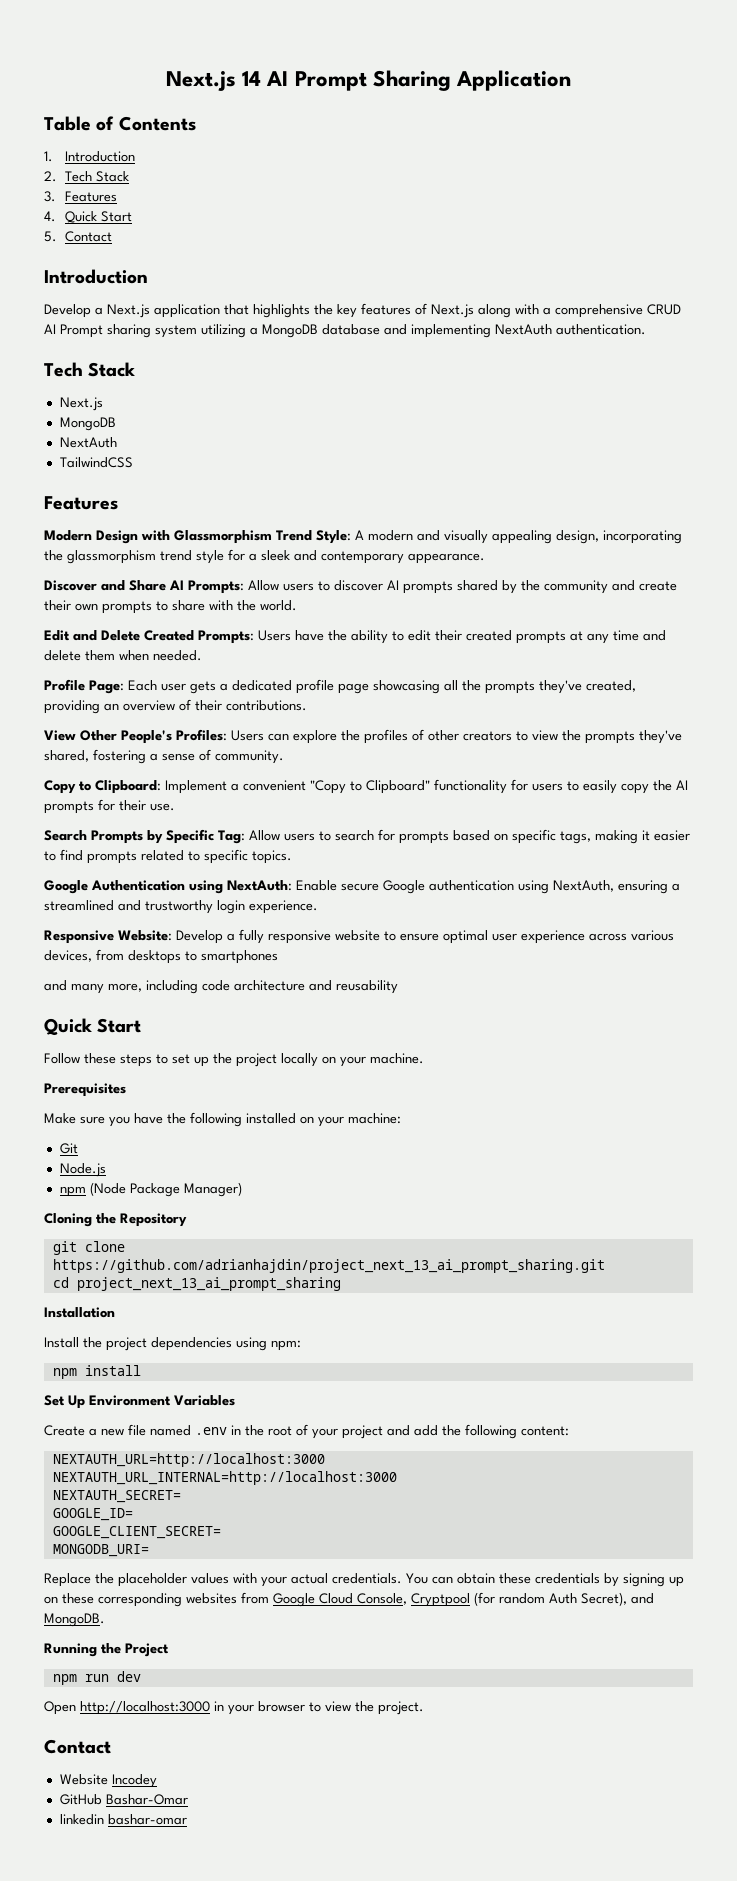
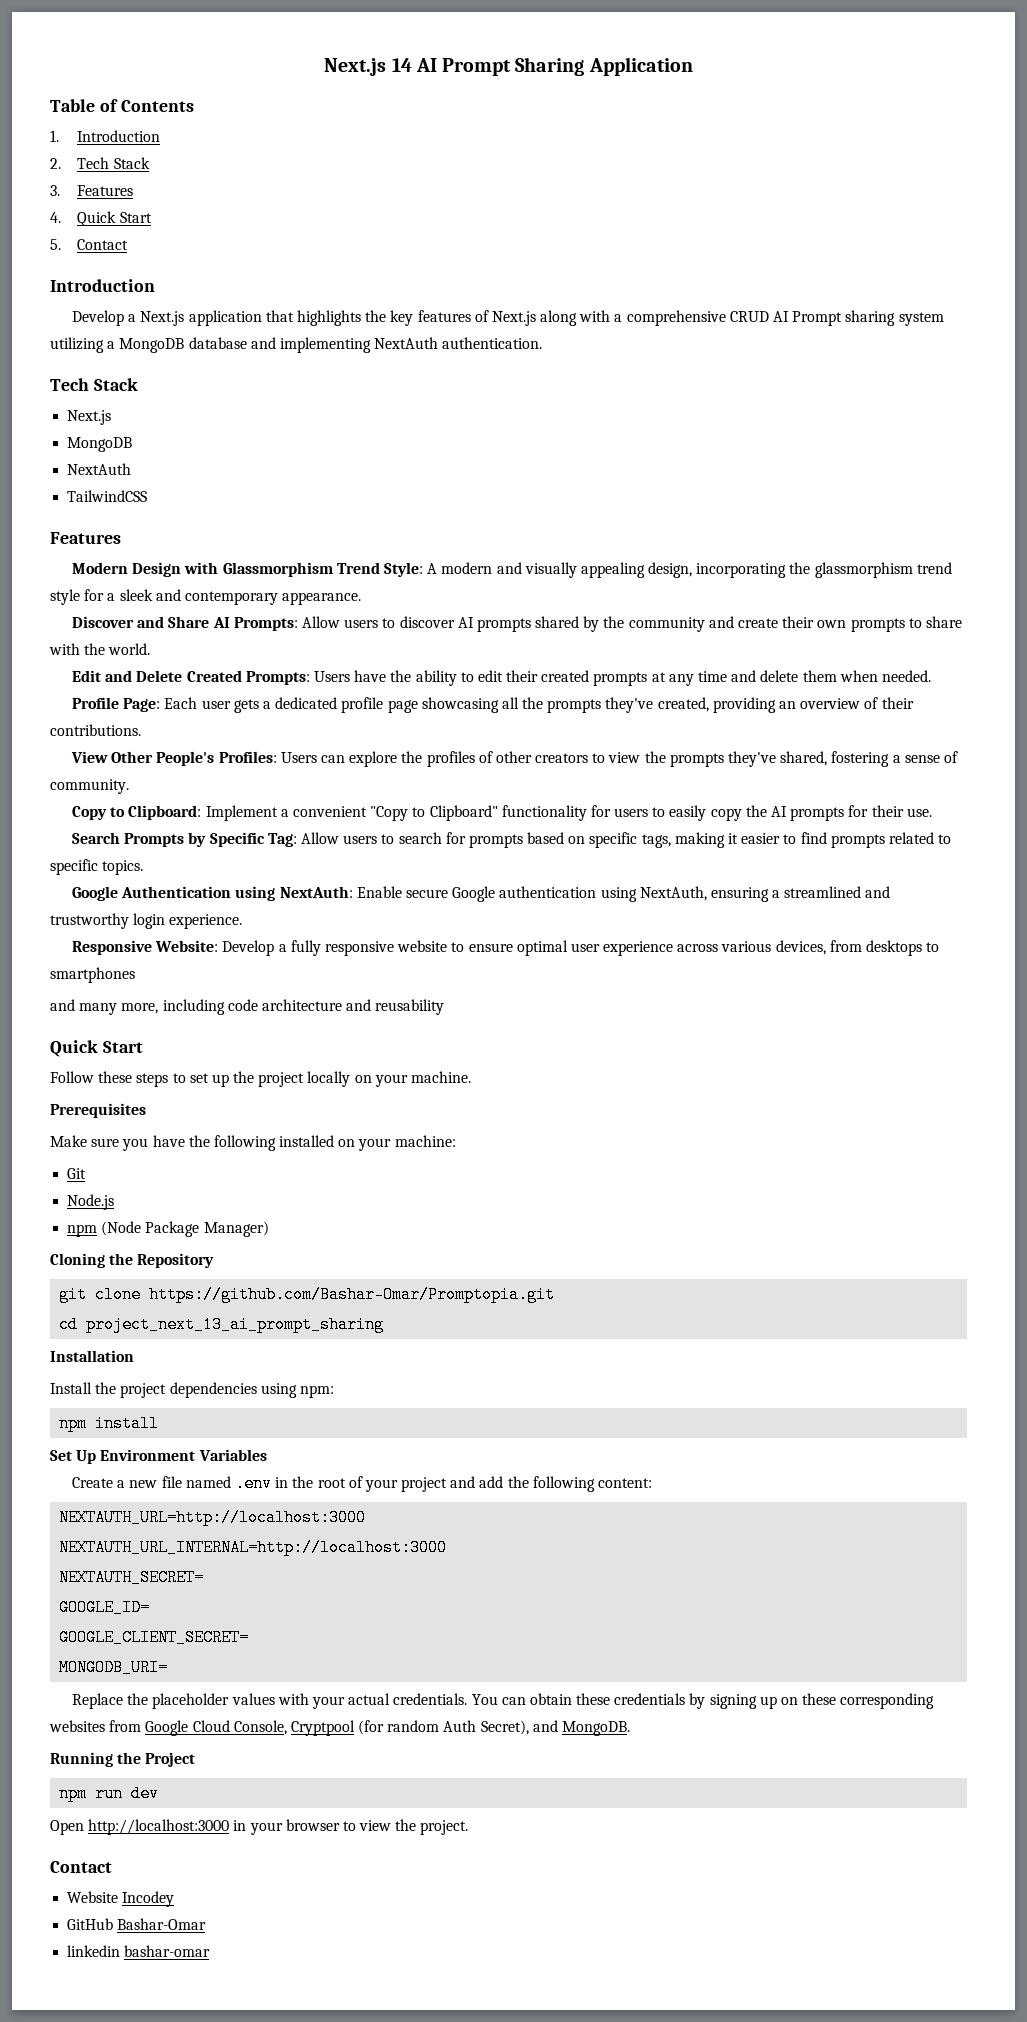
[52,1259,605,1273] https://github.com/adrianhajdin/project_next_13_ai_prompt_sharing.git -> [149,1286,556,1303] https://github.com/Bashar-Omar/Promptopia.git

